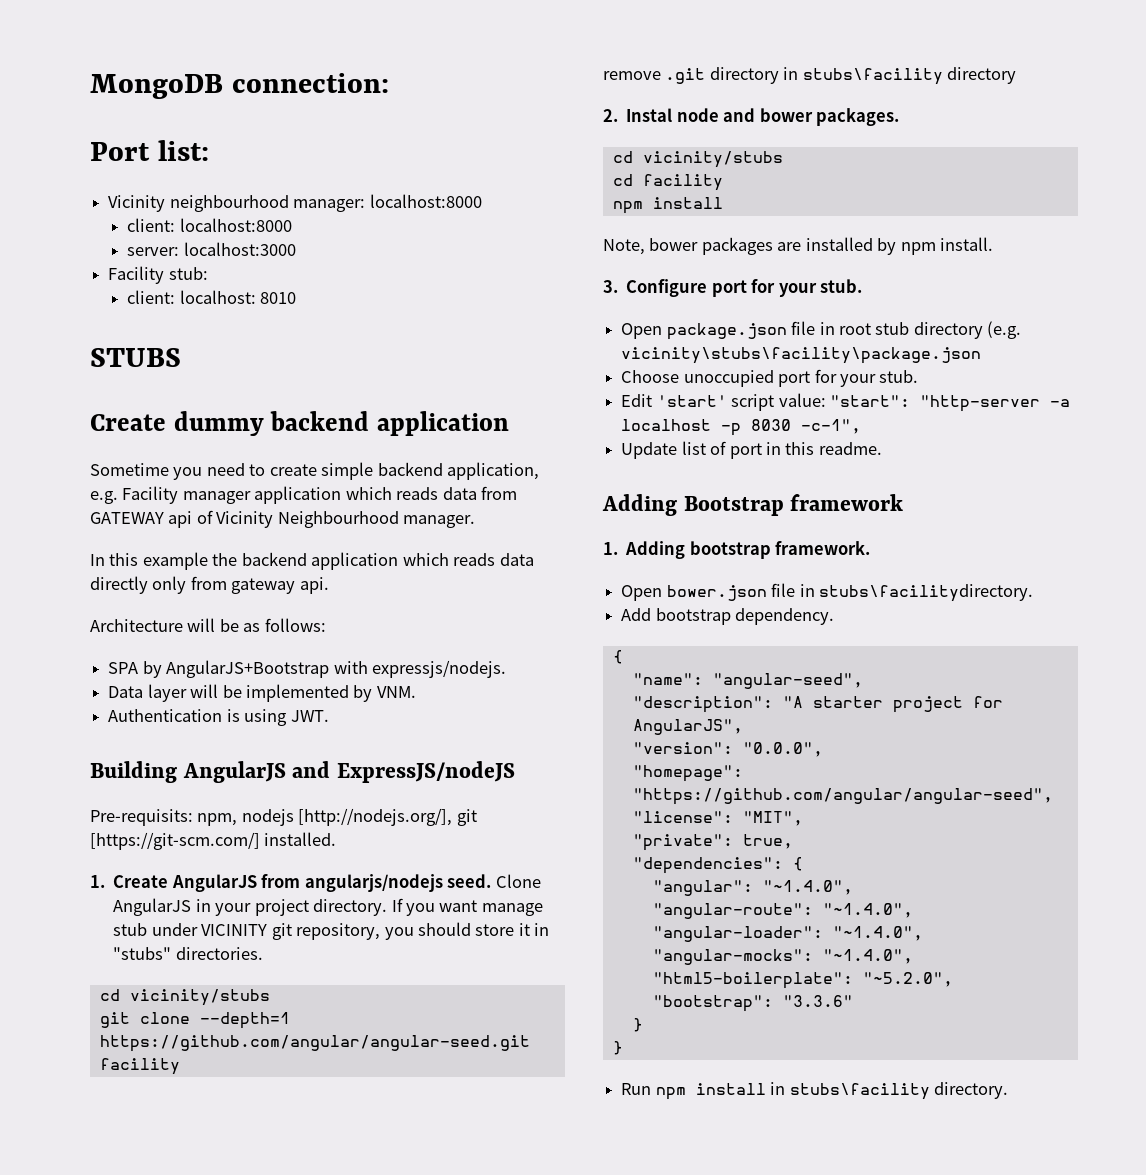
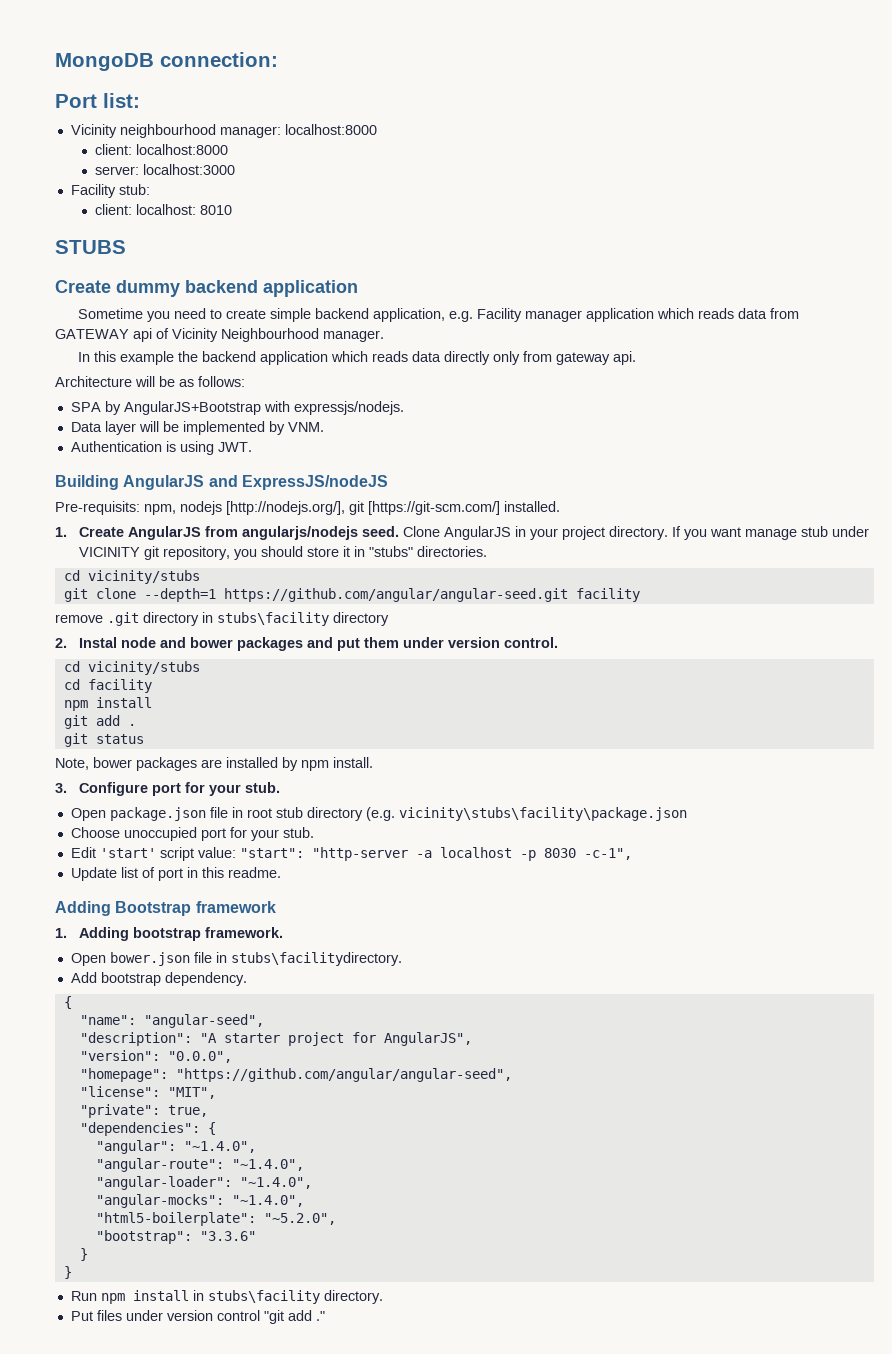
[816,108,900,126] packages. -> [236,637,558,651] packages and put them under version control.
(723, 203) none -> [63,715,136,729] [63,733,144,747] // git add . // git status
(1008, 1090) none -> [70,1310,325,1324] // Put files under version control "git add ."

